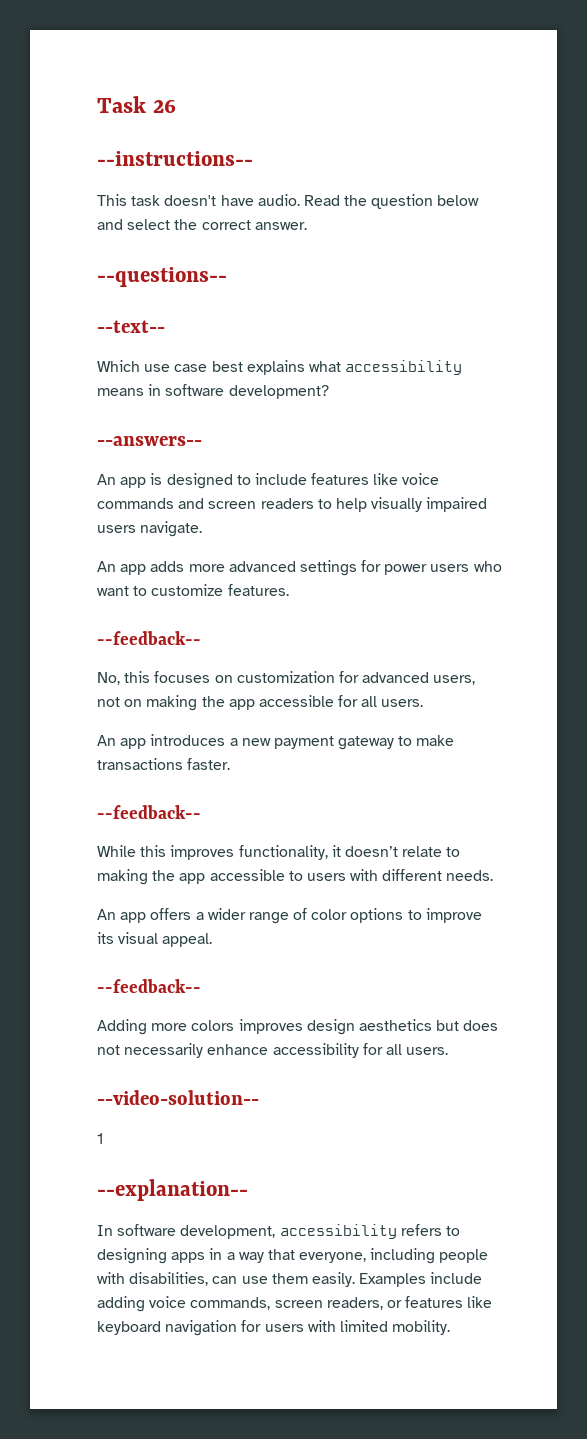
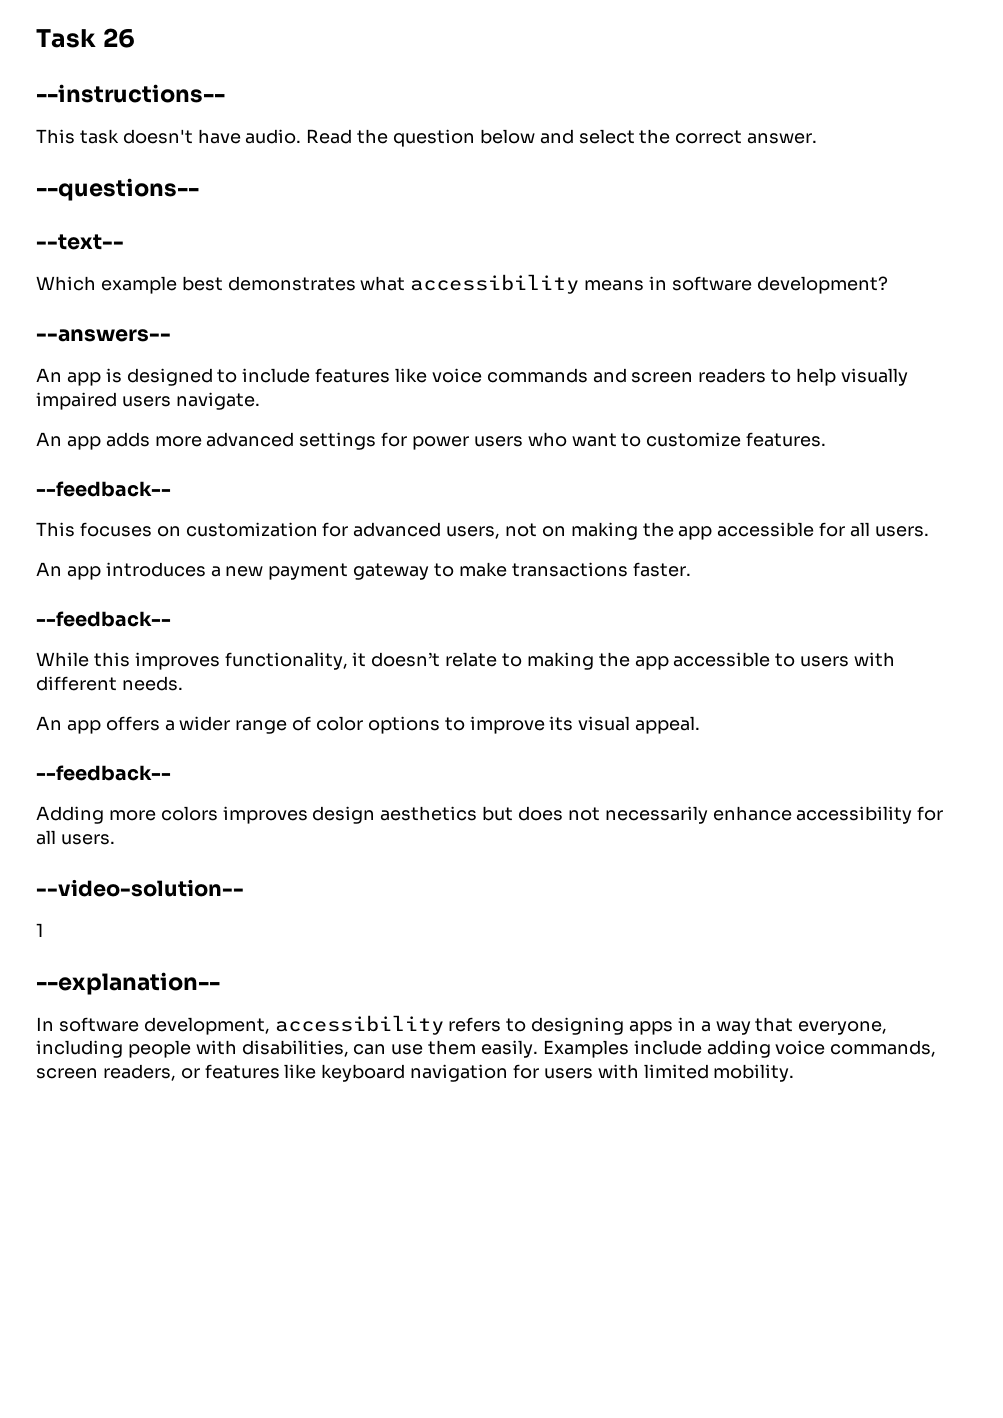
[144,360,305,375] use case best explains -> [100,276,356,294] example best demonstrates
[97,671,151,685] No, this -> [36,522,75,537] This

